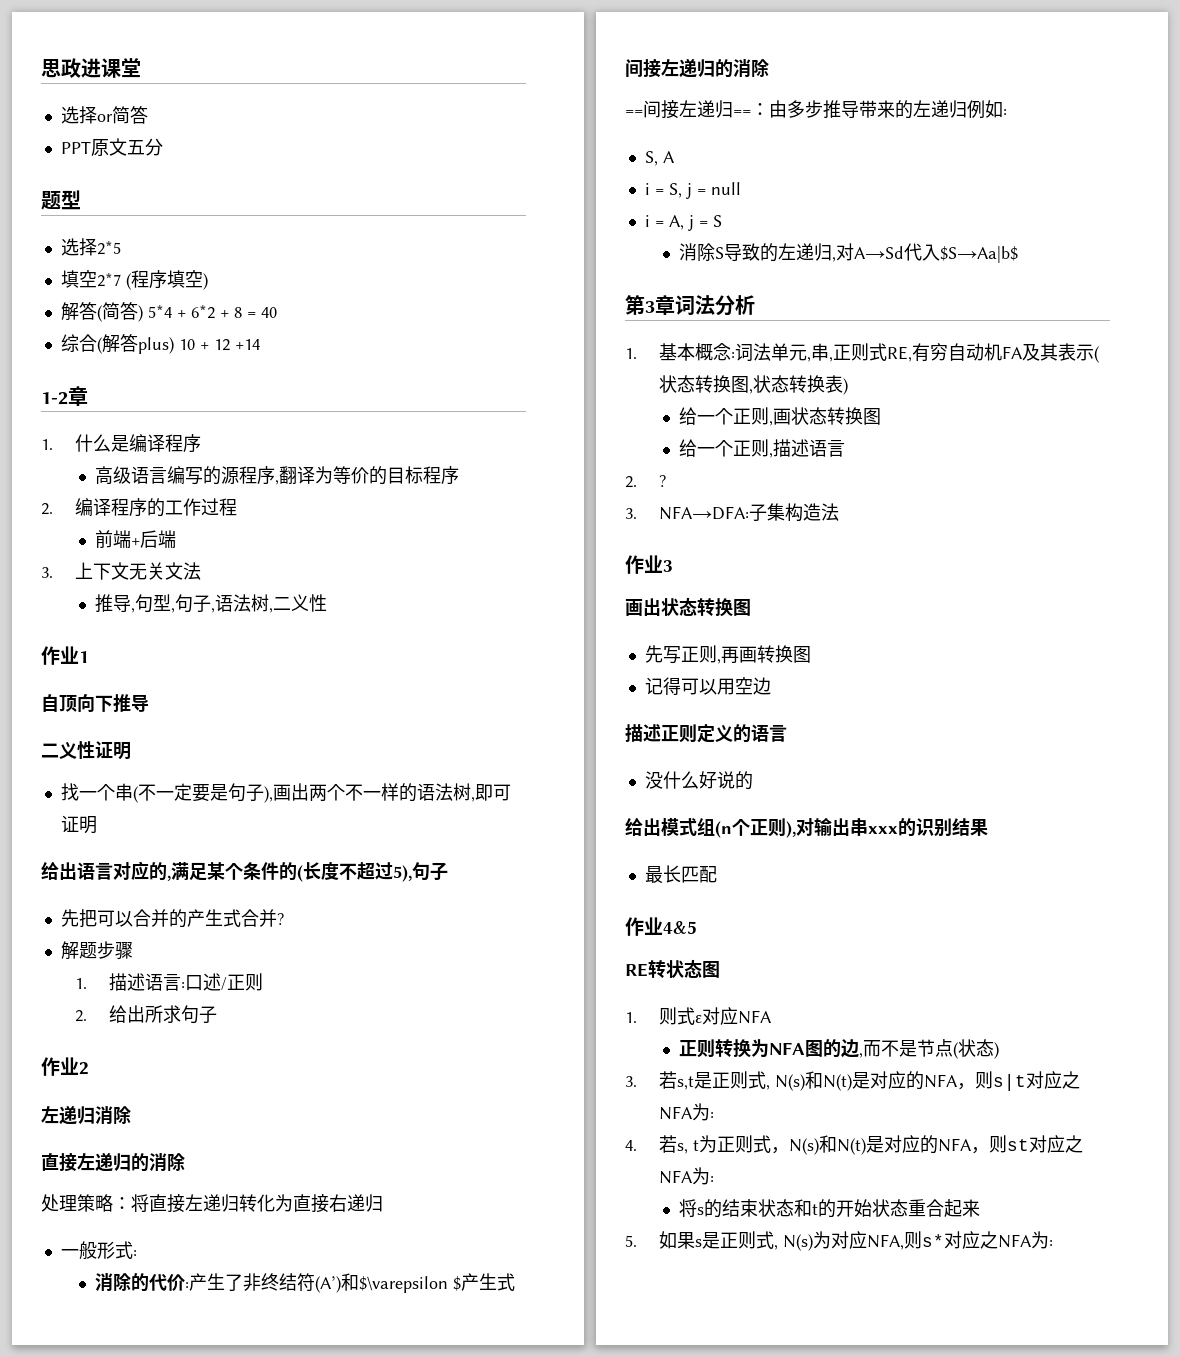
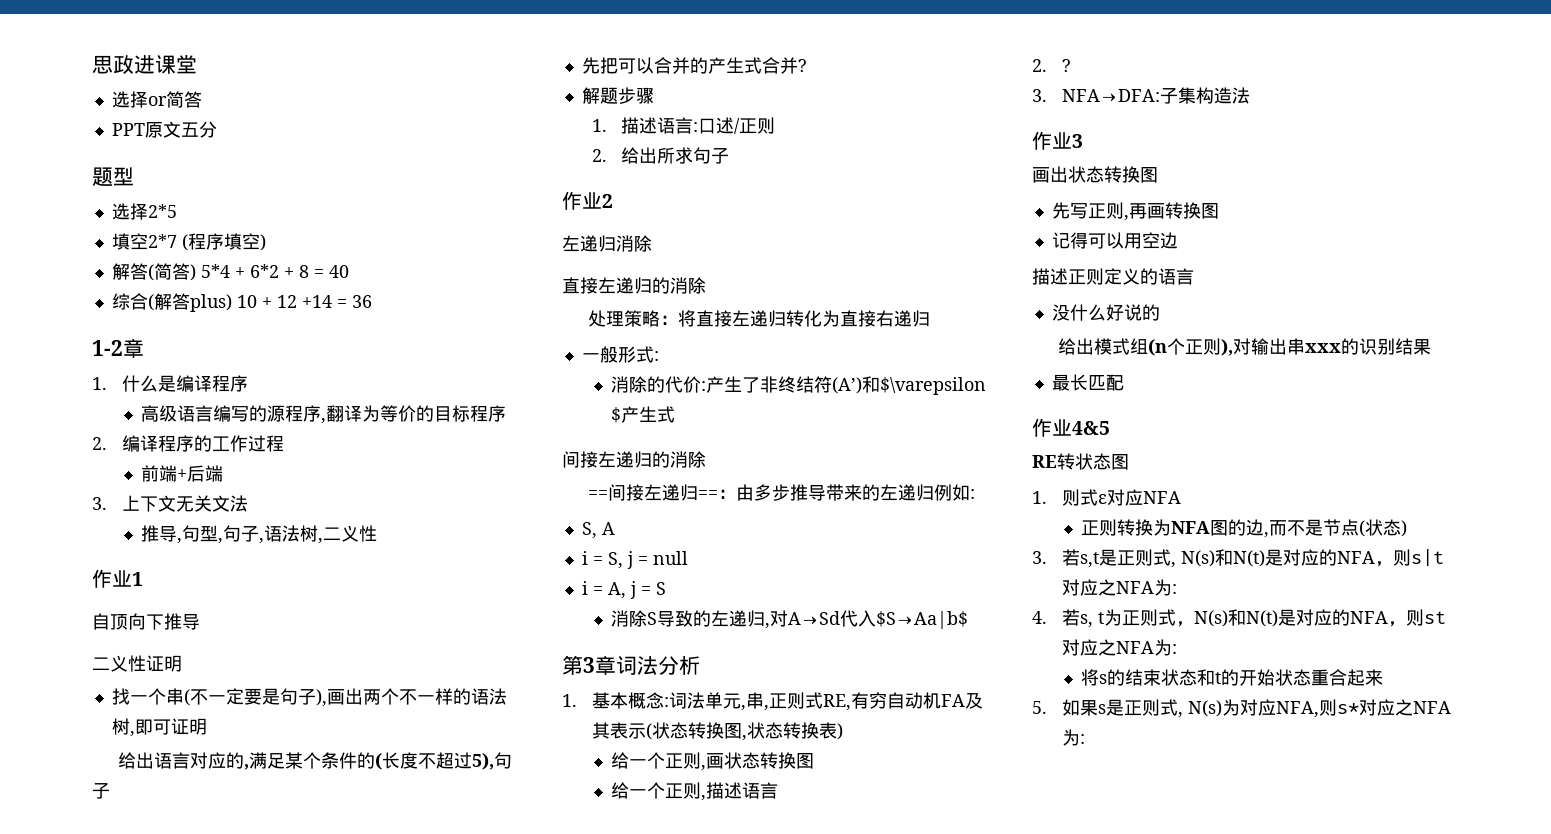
(260, 344) none -> [336,295,372,308] = 36

